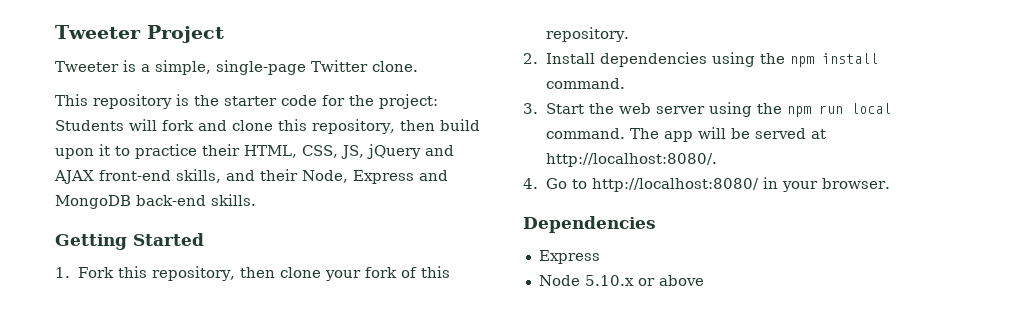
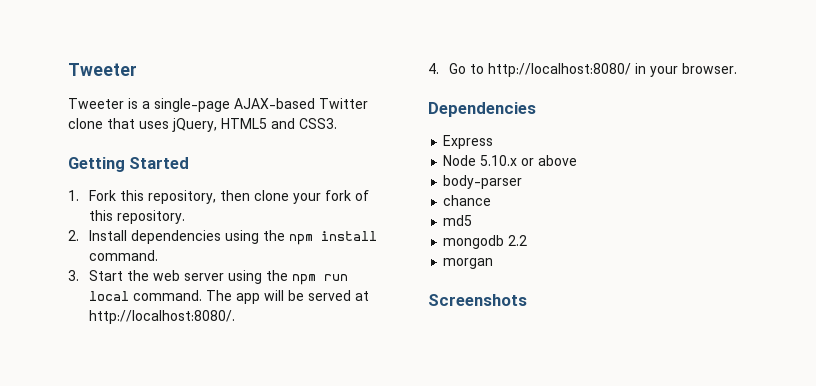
[55,25,224,43] Tweeter Project -> [68,63,137,76] Tweeter
[155,60,418,75] [55,94,438,109] [55,119,480,134] [55,144,454,159] [54,169,448,184] [55,194,256,209] simple, single-page Twitter clone. // This repository is the starter code for the project: Students will fork and clone this repository, then build upon it to practice their HTML, CSS, JS, jQuery and AJAX front-end skills, and their Node, Express and MongoDB back-end skills. -> [154,98,368,112] [68,118,337,132] single-page AJAX-based Twitter clone that uses jQuery, HTML5 and CSS3.
(704, 280) none -> [443,175,523,189] [443,195,492,206] [443,215,473,226] [443,235,528,249] [443,258,494,269] [428,294,527,306] // body-parser // chance // md5 // mongodb 2.2 // morgan // Screenshots

